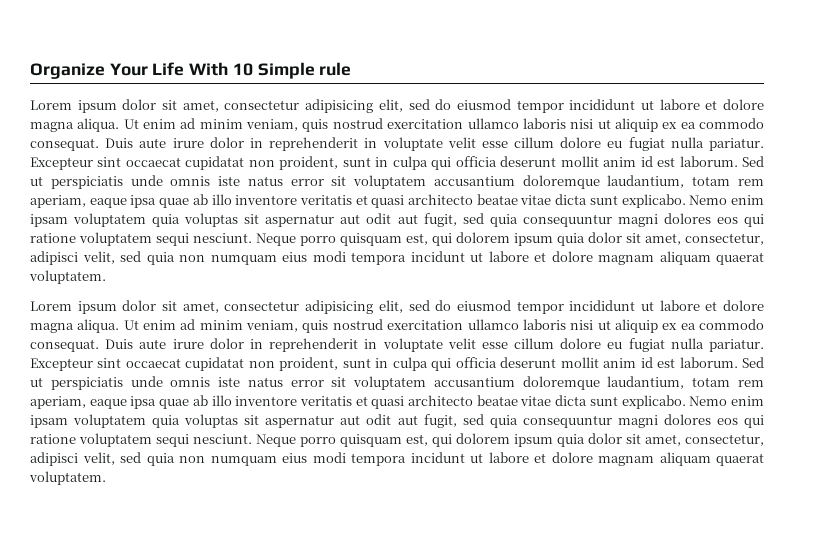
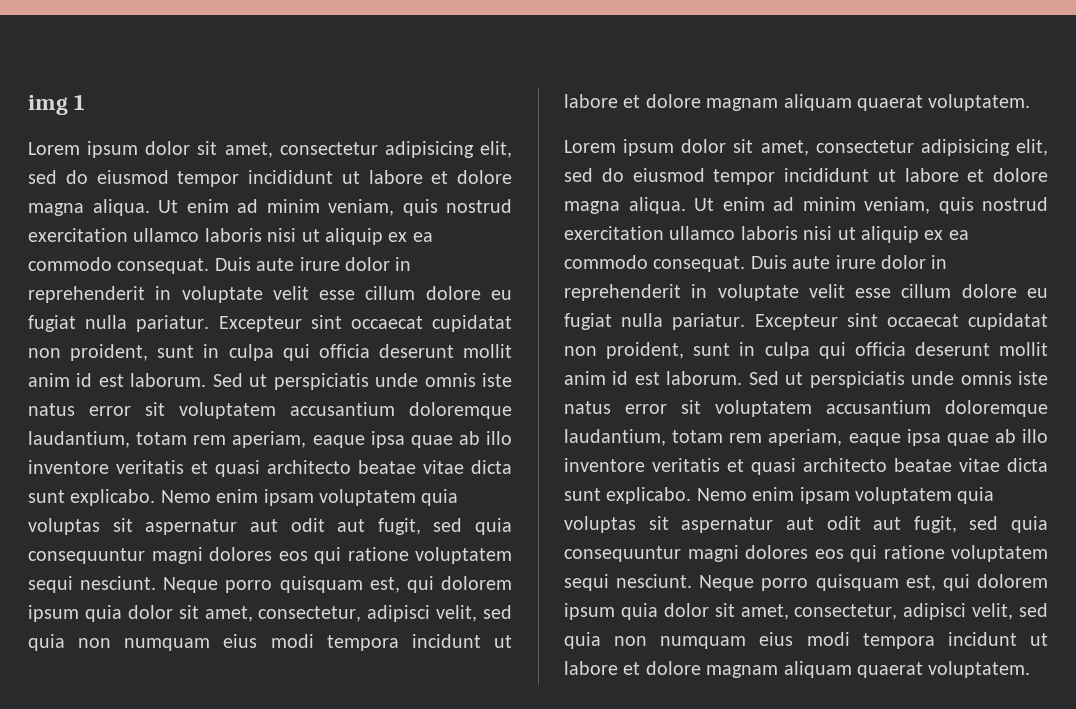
[30,62,352,79] Organize Your Life With 10 Simple rule -> [28,94,86,115] img 1

